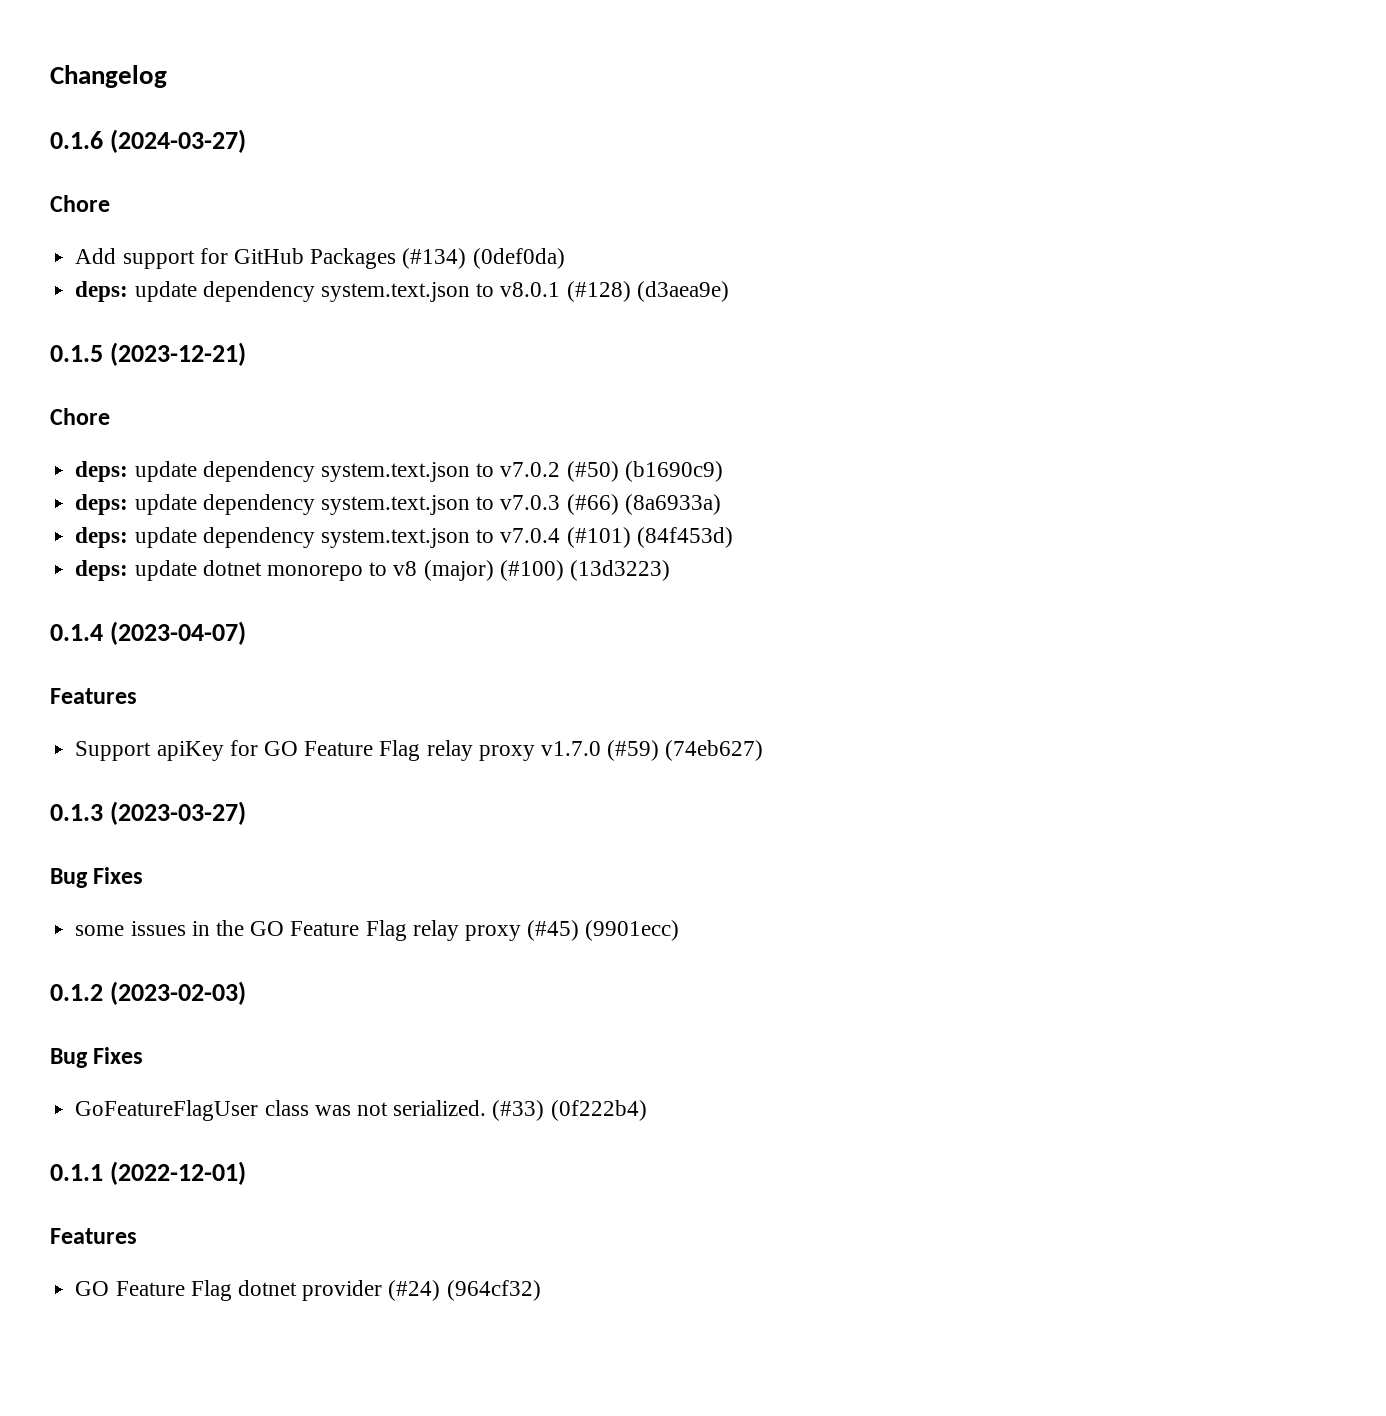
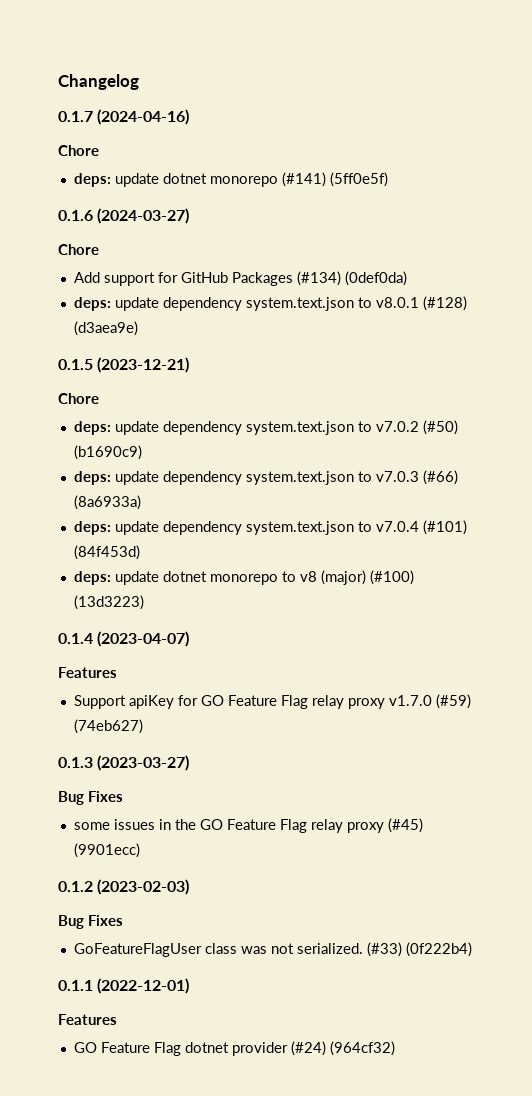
(167, 76) none -> [58,109,190,125] [58,145,99,156] [73,172,388,187] // 0.1.7 (2024-04-16) // Chore // deps: update dotnet monorepo (#141) (5ff0e5f)

